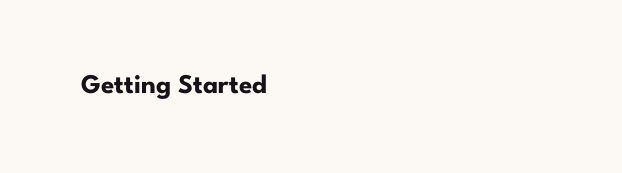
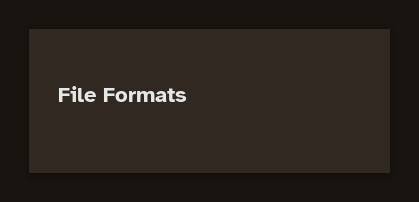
[81,74,268,99] Getting Started -> [58,86,187,102] File Formats

